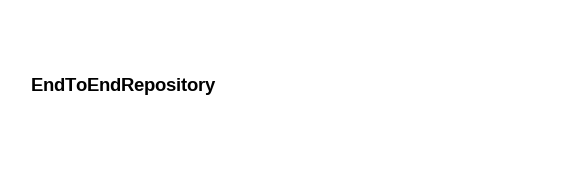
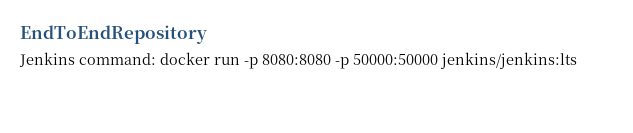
(216, 86) none -> [19,52,577,69] // Jenkins command: docker run -p 8080:8080 -p 50000:50000 jenkins/jenkins:lts

